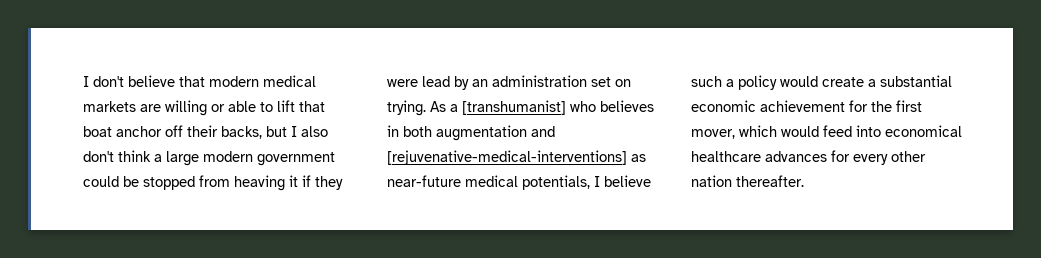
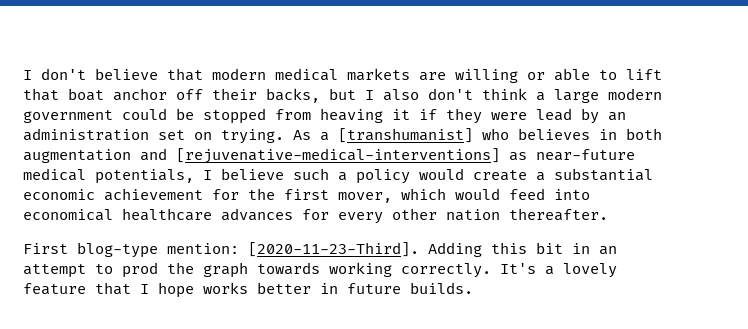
(804, 181) none -> [23,242,617,258] [23,262,617,278] [23,282,473,298] // First blog-type mention: [2020-11-23-Third]. Adding this bit in an attempt to prod the graph towards working correctly. It's a lovely feature that I hope works better in future builds.

